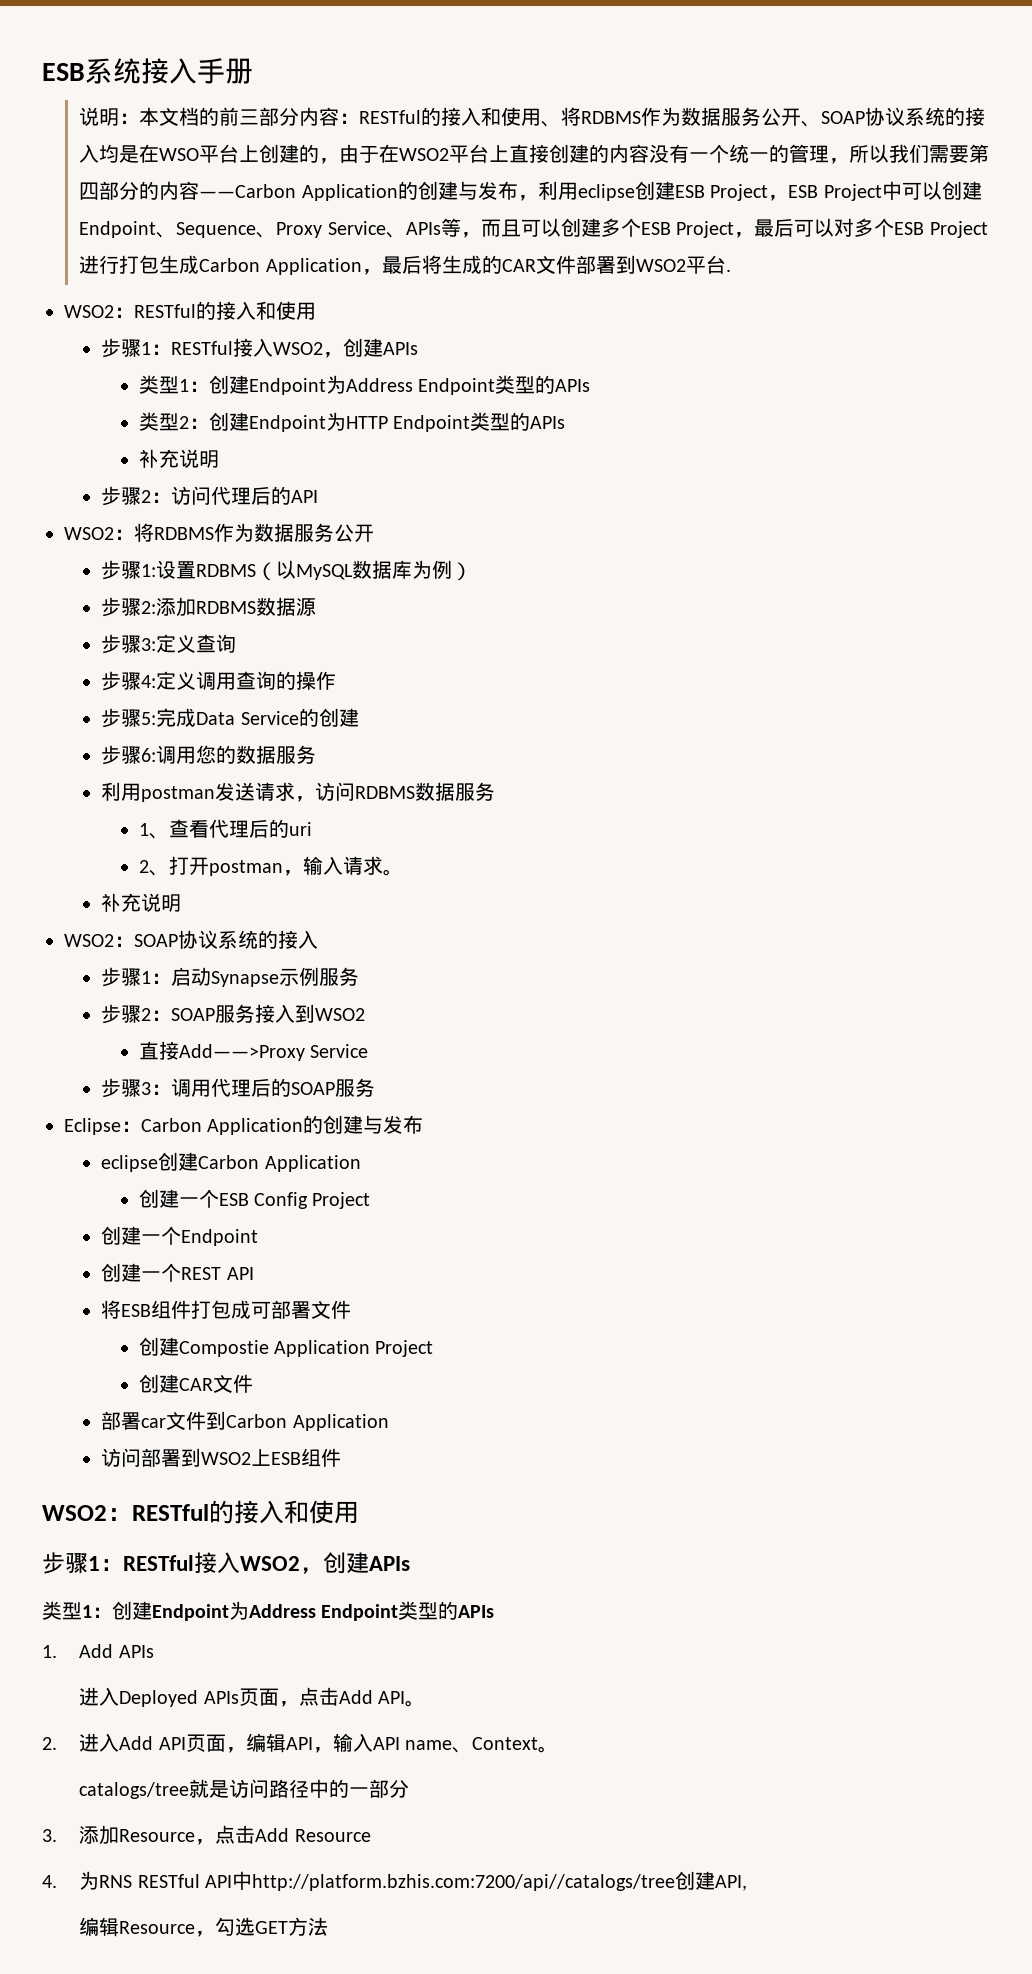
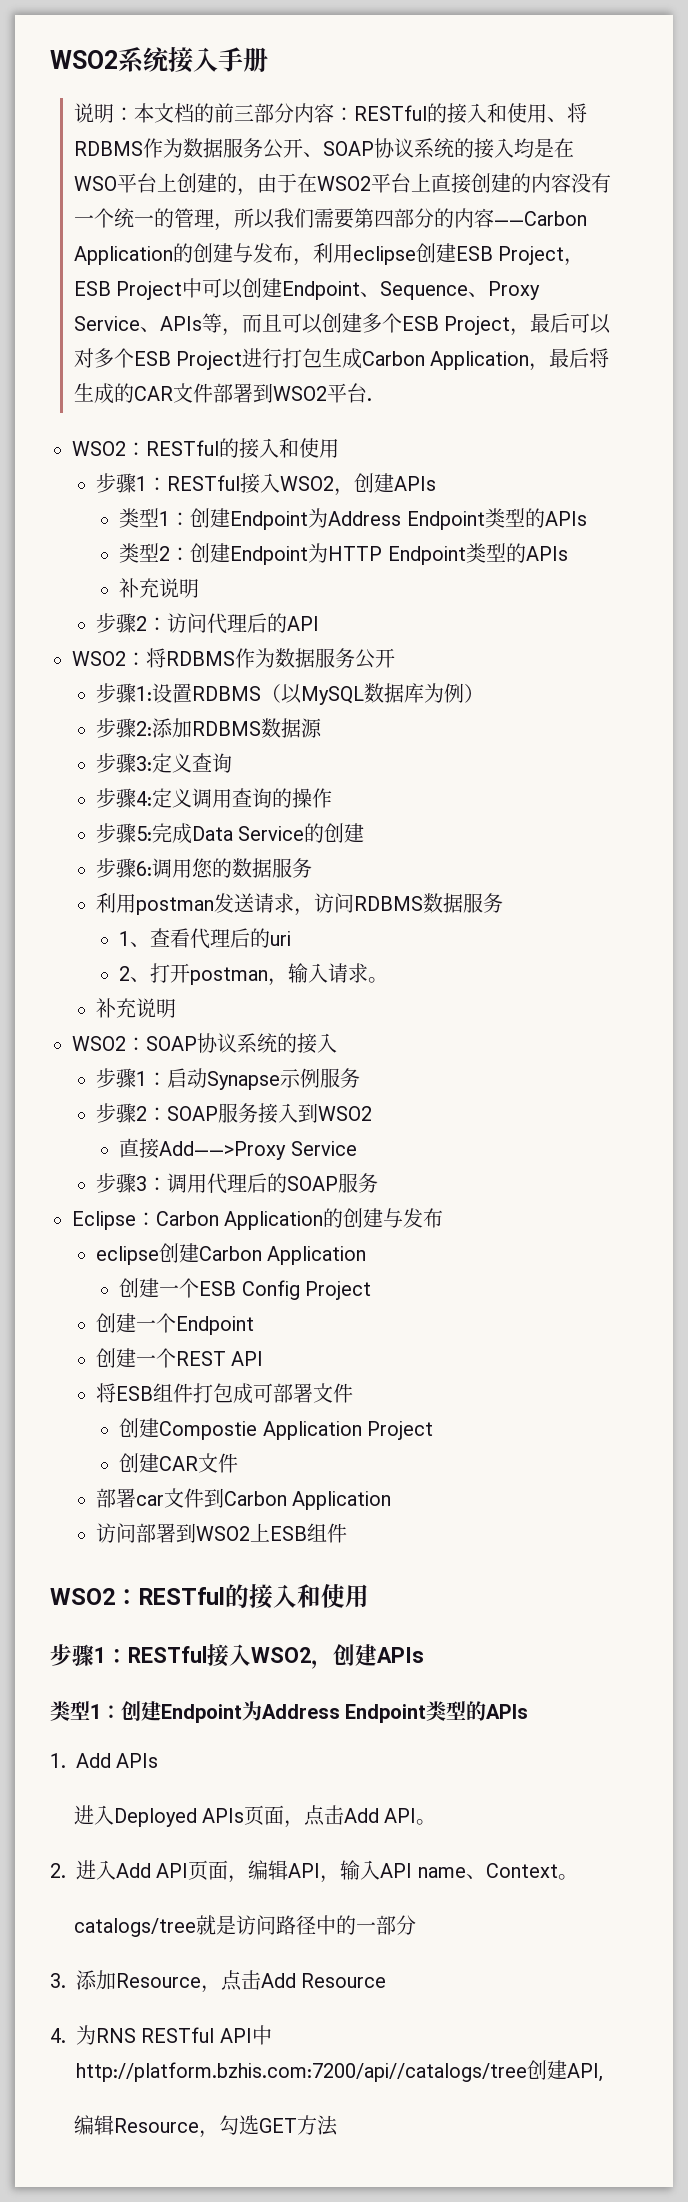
[42,63,85,81] ESB -> [50,50,118,69] WSO2

